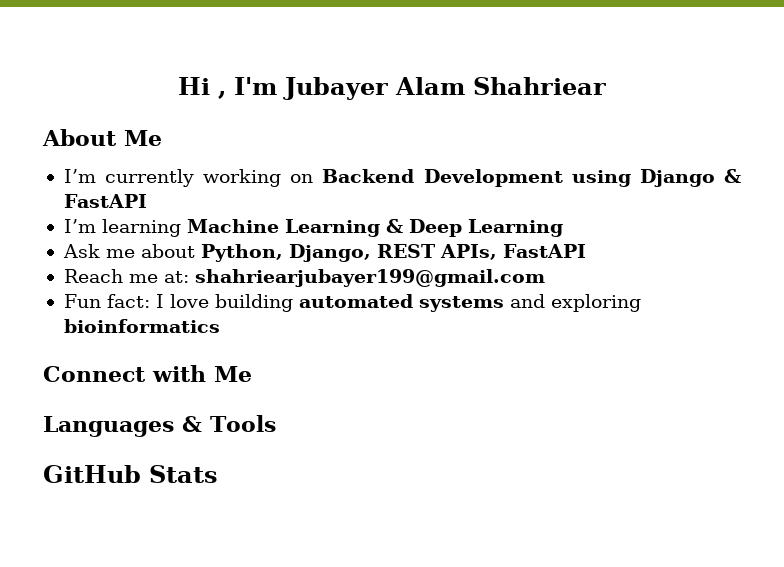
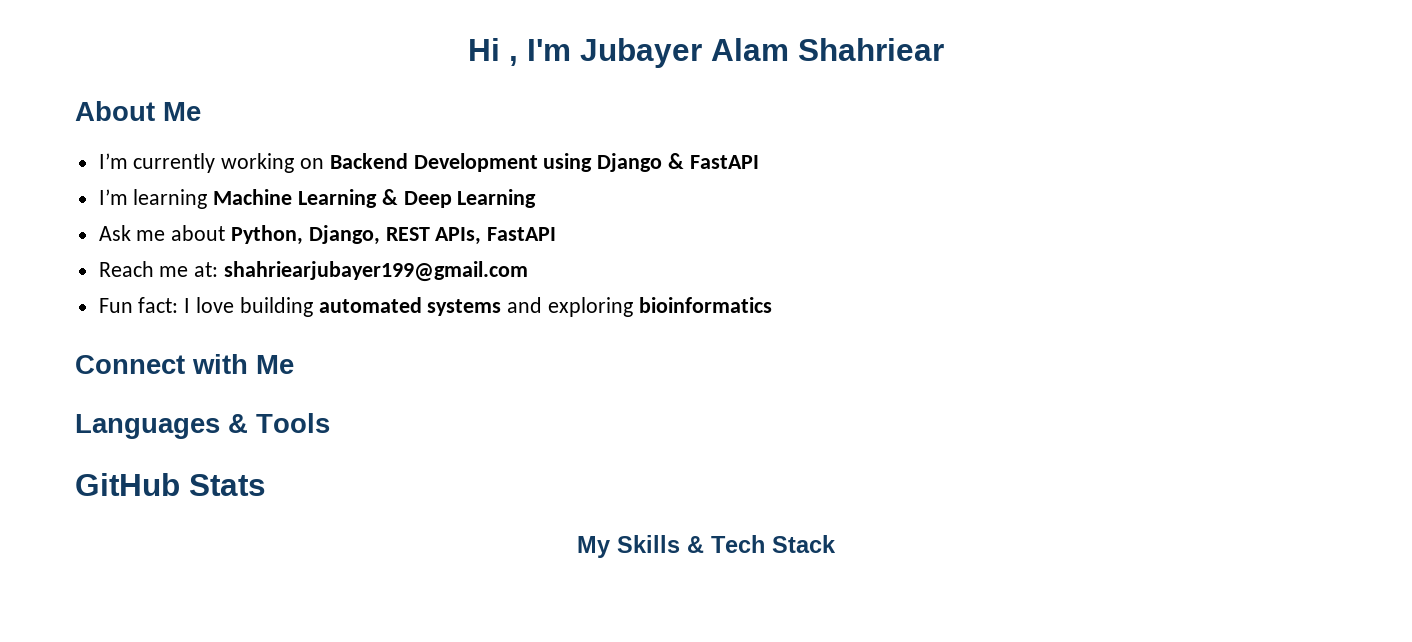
(218, 474) none -> [577,535,836,558] // My Skills & Tech Stack

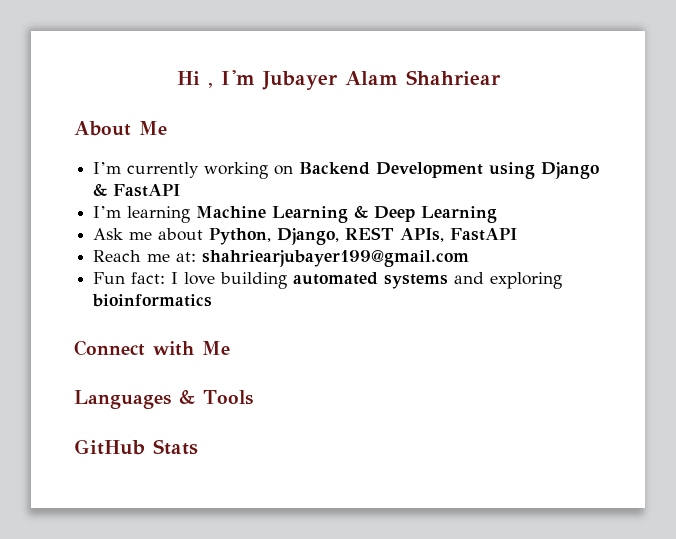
[577,535,836,558] // My Skills & Tech Stack -> (198, 447) none

